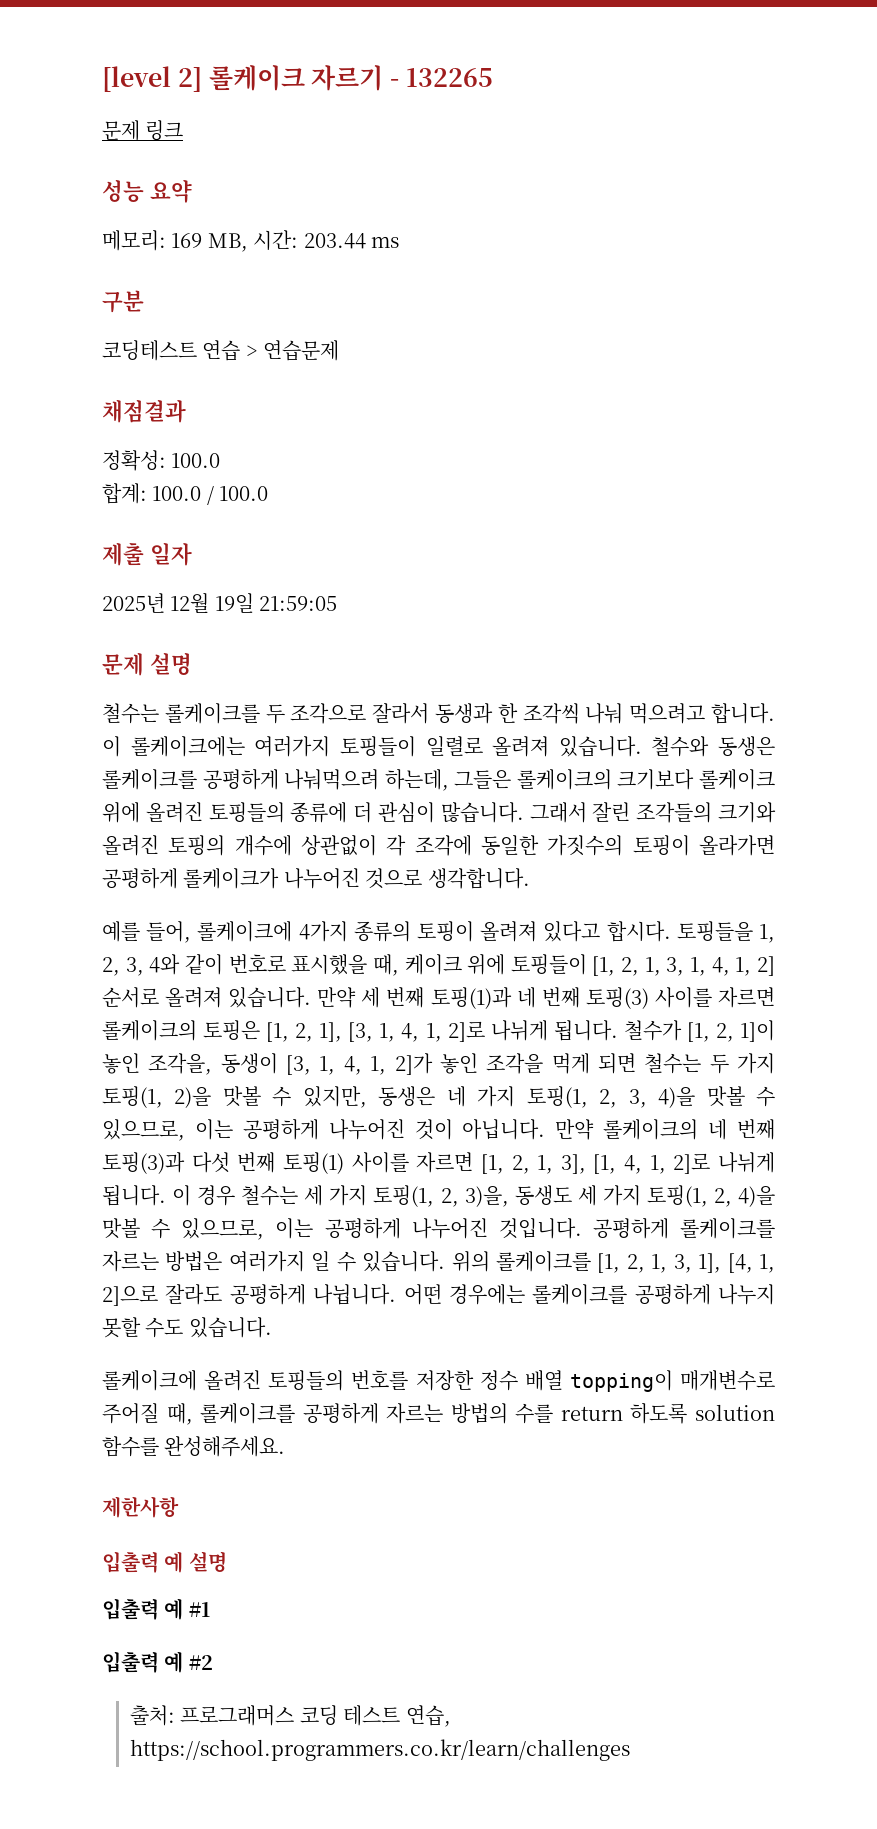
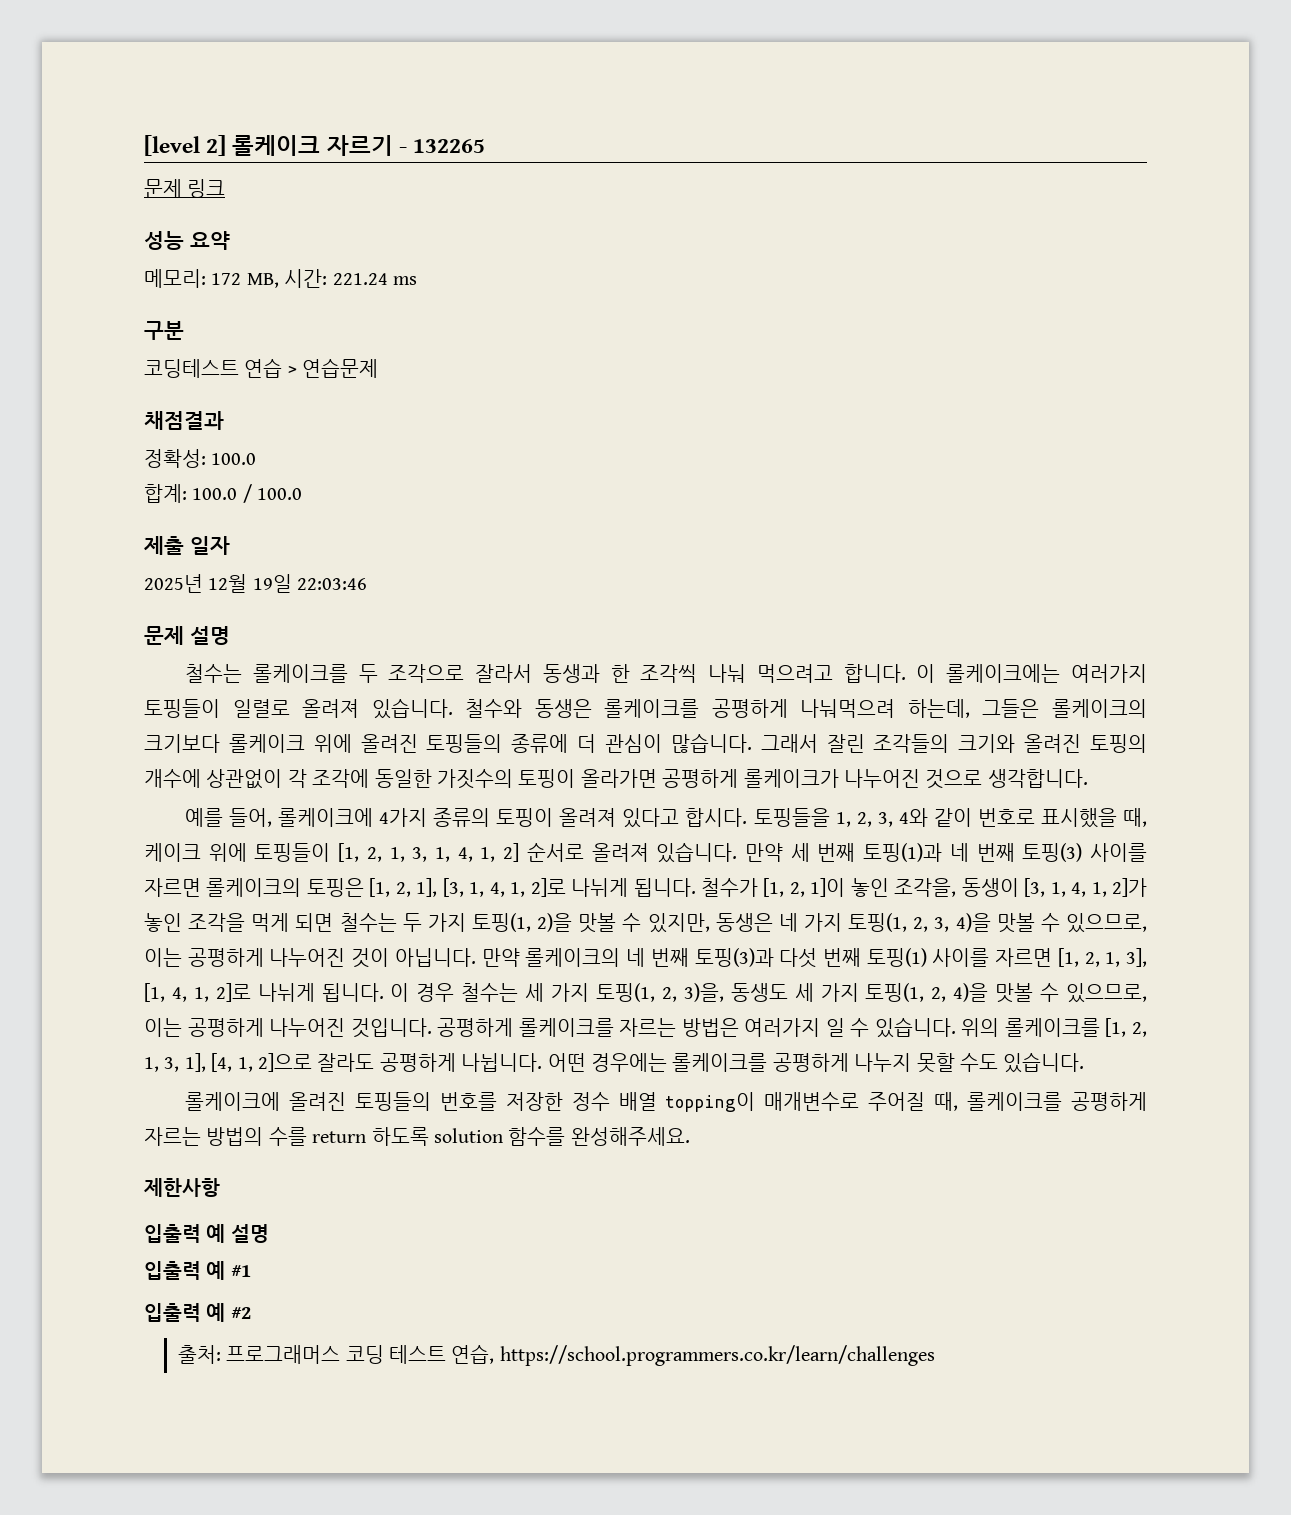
[171,233,203,248] 169 -> [211,273,242,285] 172
[303,233,366,249] 203.44 -> [332,273,388,285] 221.24
[259,596,338,611] 21:59:05 -> [297,578,368,590] 22:03:46

